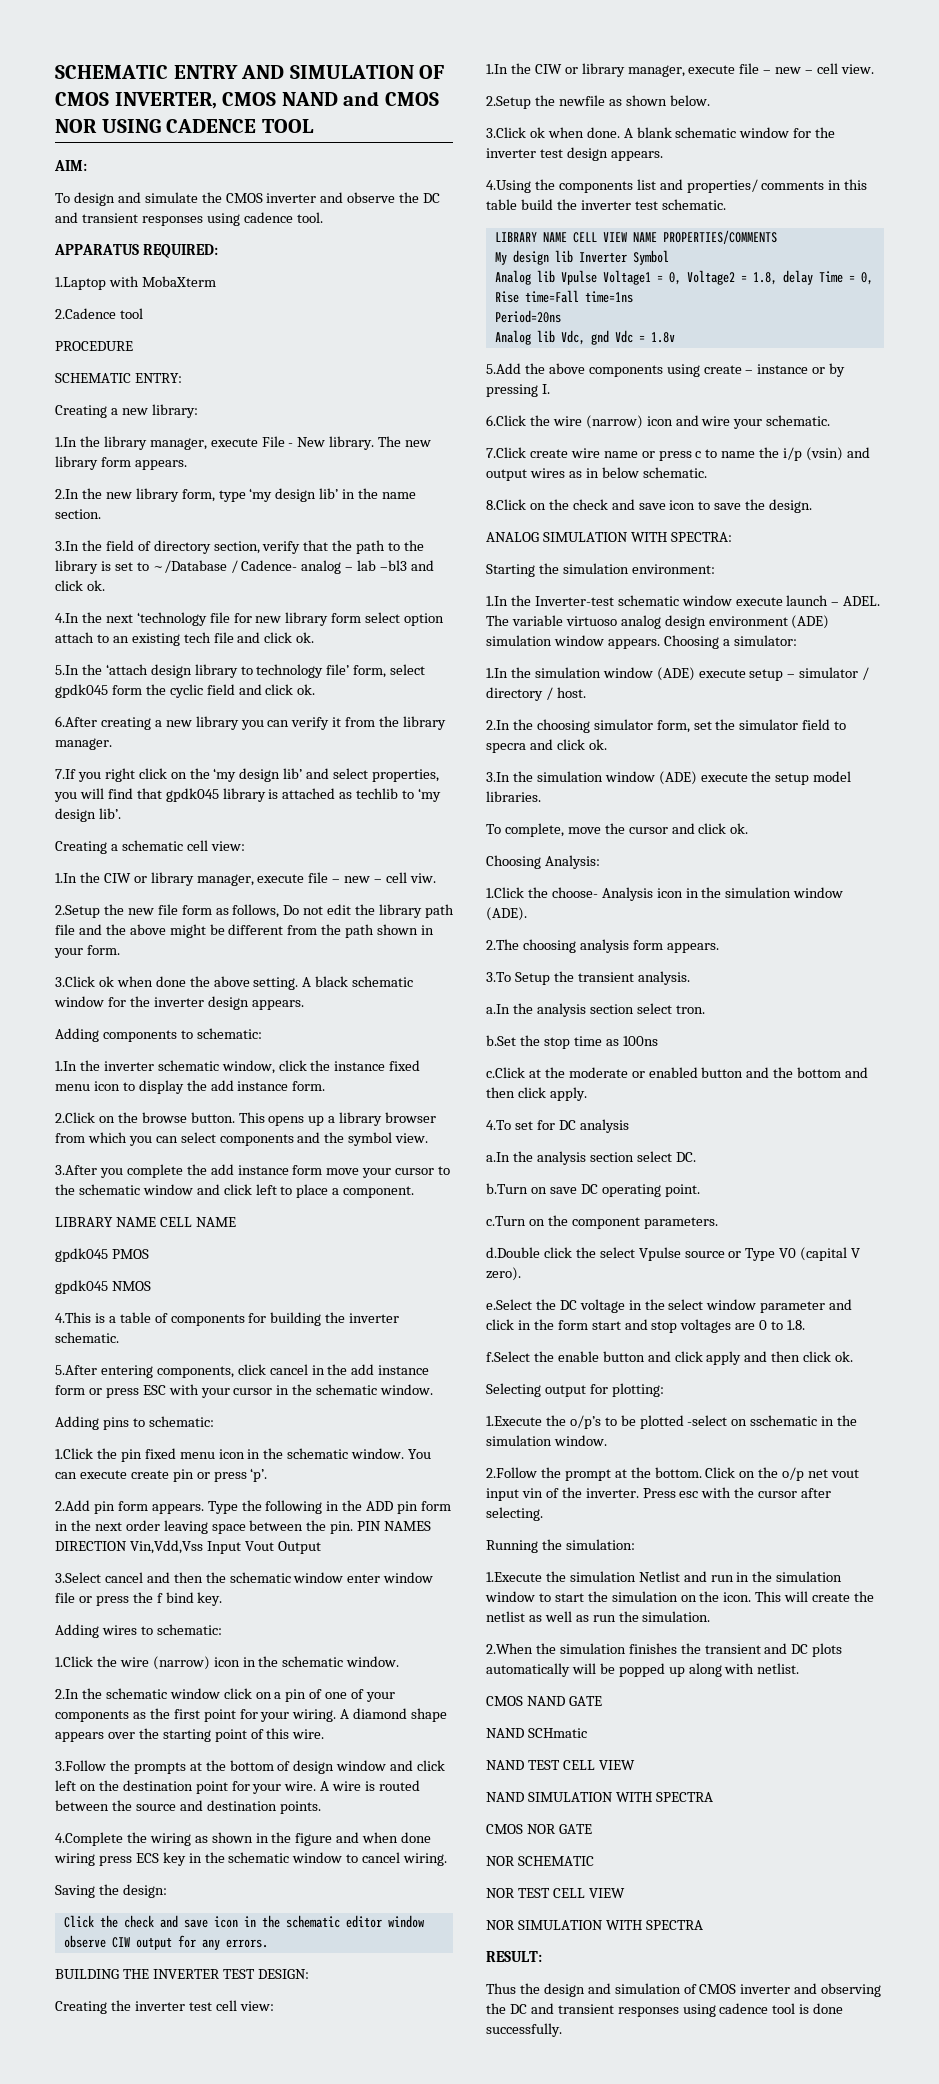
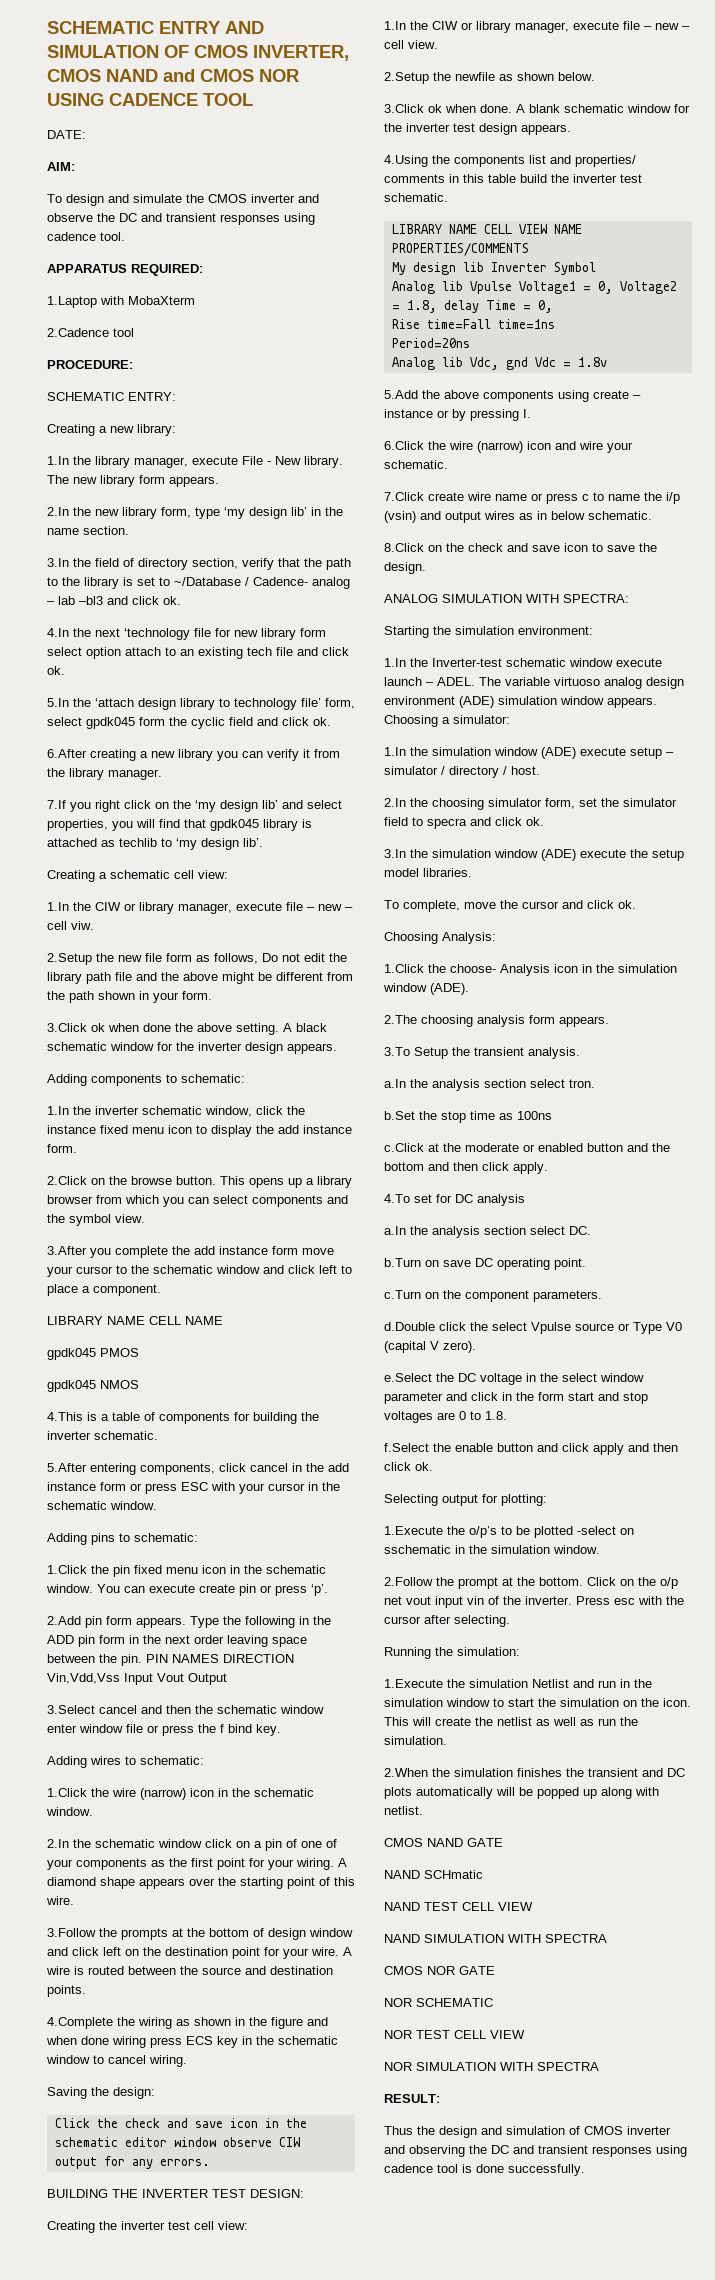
(314, 126) none -> [47,130,86,139] // DATE:
[55,341,133,351] PROCEDURE -> [47,360,133,369] PROCEDURE:

